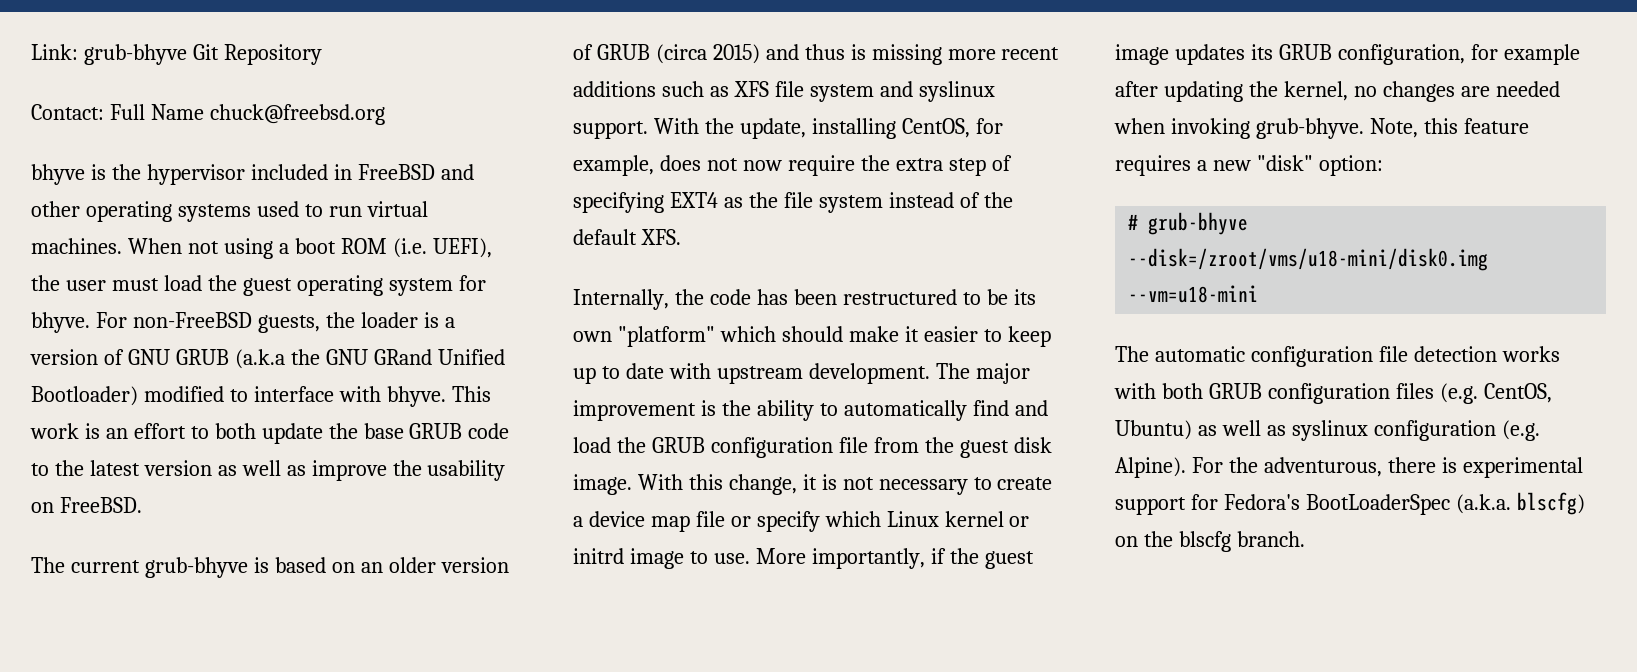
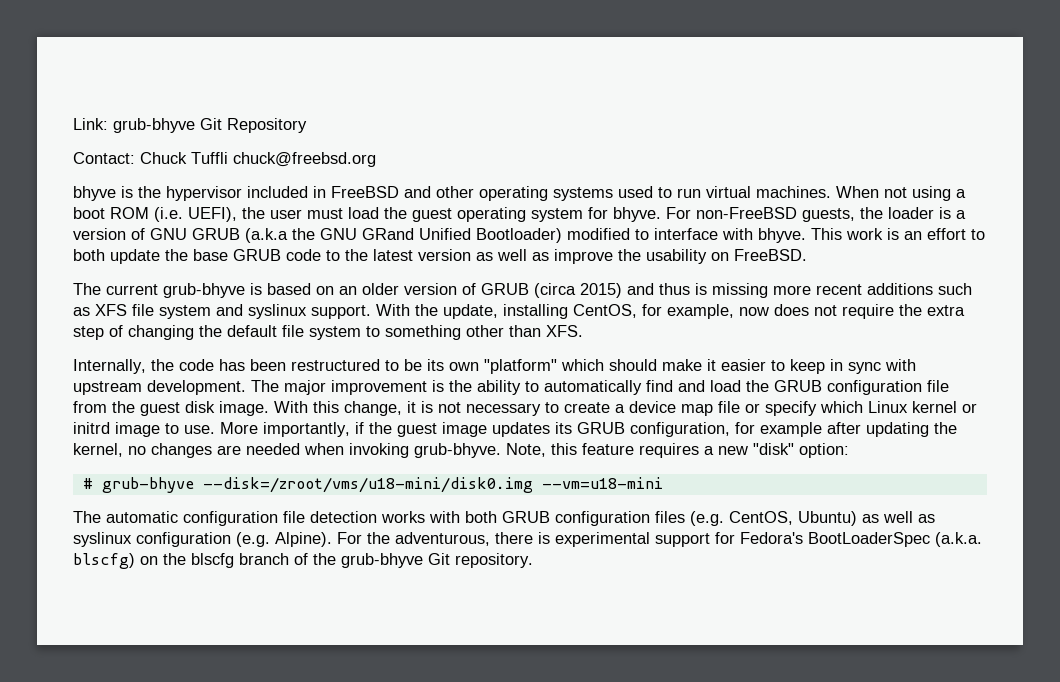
[109,104,204,120] Full Name -> [140,152,228,164] Chuck Tuffli
(654, 165) none -> [739,307,769,316] now
[742,160,782,171] now -> (837, 310) none
[573,192,1013,213] [573,229,637,245] specifying EXT4 as the file system instead of the default -> [128,325,541,340] changing the default file system to something other than
[573,363,664,384] up to date -> [830,359,881,374] in sync
[1236,531,1305,547] branch. -> [239,553,533,568] branch of the grub-bhyve Git repository.

